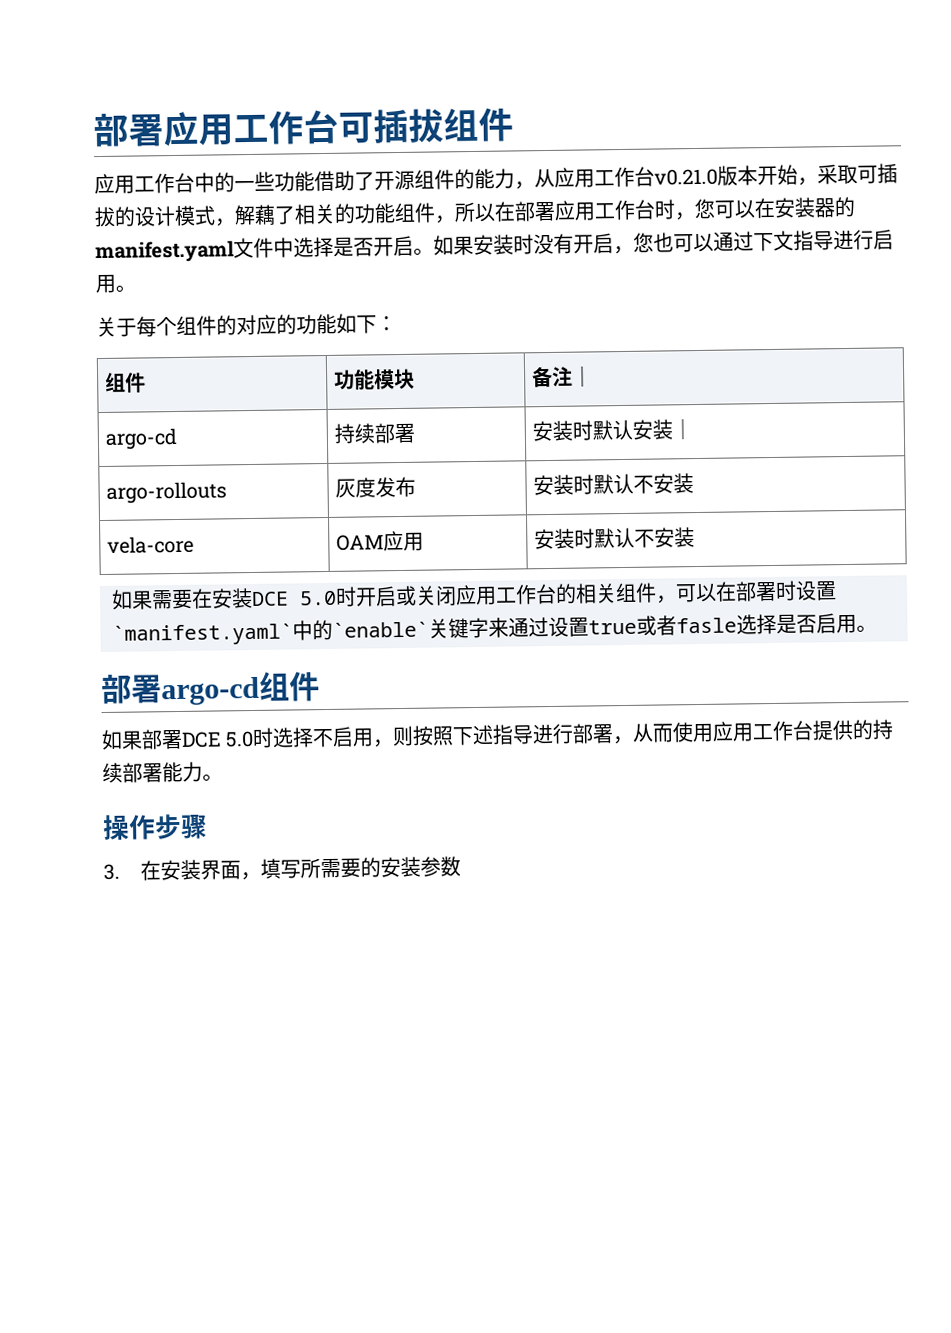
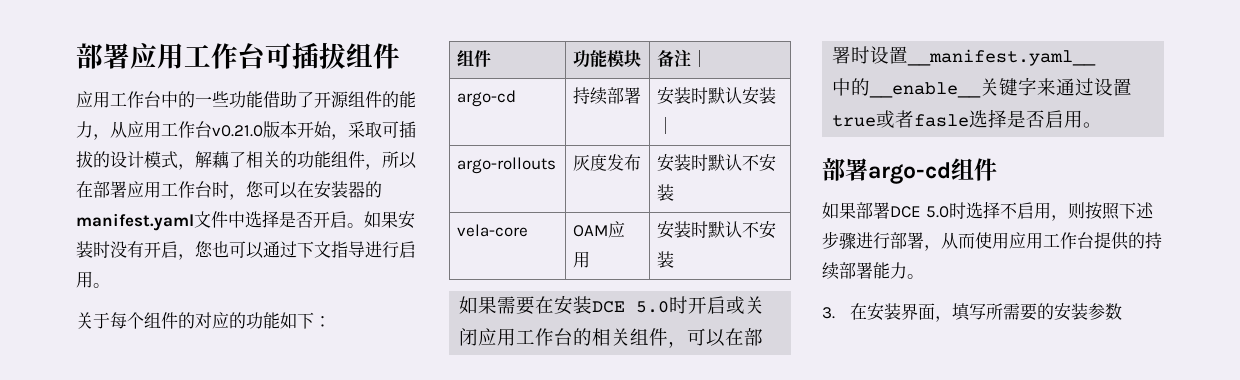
[112,619,429,646] `manifest.yaml`中的`enable` -> [907,49,1097,66] [832,78,982,98] __manifest.yaml__ // 中的__enable__
[492,724,535,745] 指导 -> [822,231,856,250] 步骤
[102,813,208,841] // 操作步骤 -> (924, 276) none

